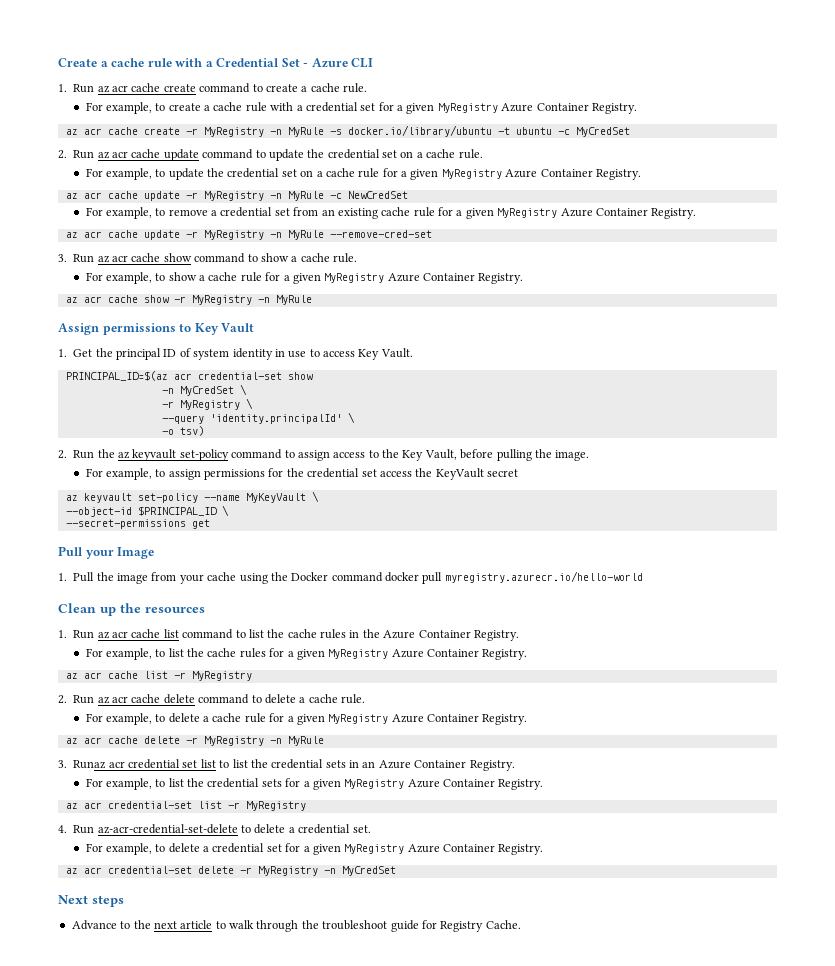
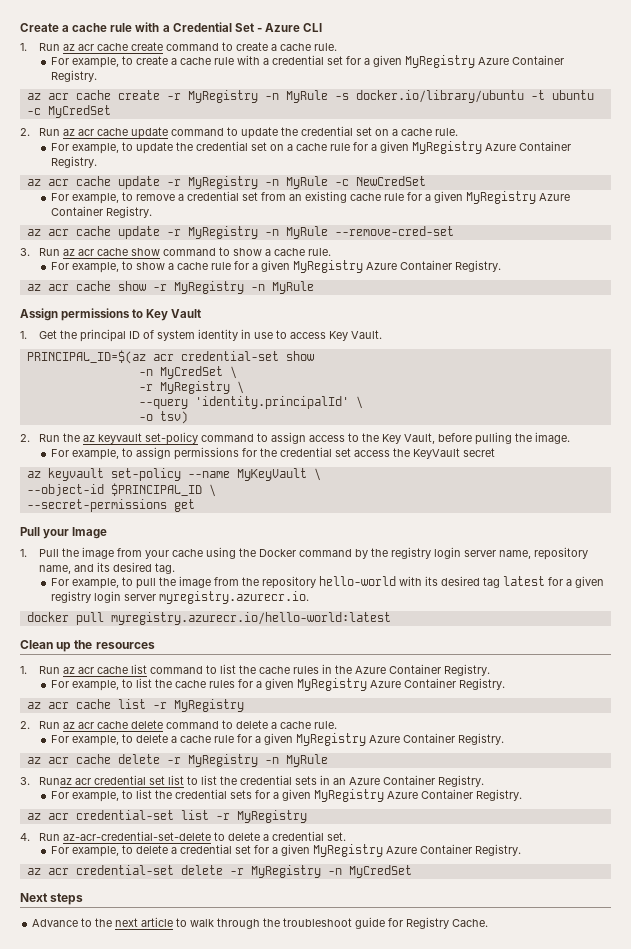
(383, 577) none -> [354,547,588,560] [38,562,175,574] [50,576,604,589] [50,591,309,604] by the registry login server name, repository name, and its desired tag. // For example, to pull the image from the repository hello-world with its desired tag latest for a given registry login server myregistry.azurecr.io. //
[444,571,643,583] myregistry.azurecr.io/hello-world -> [110,612,391,625] myregistry.azurecr.io/hello-world:latest

